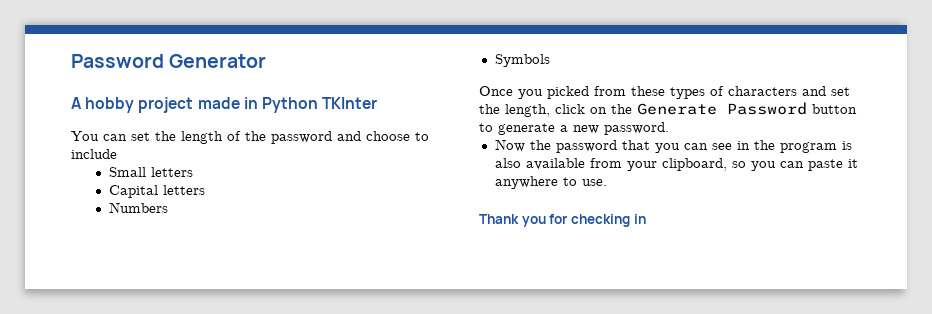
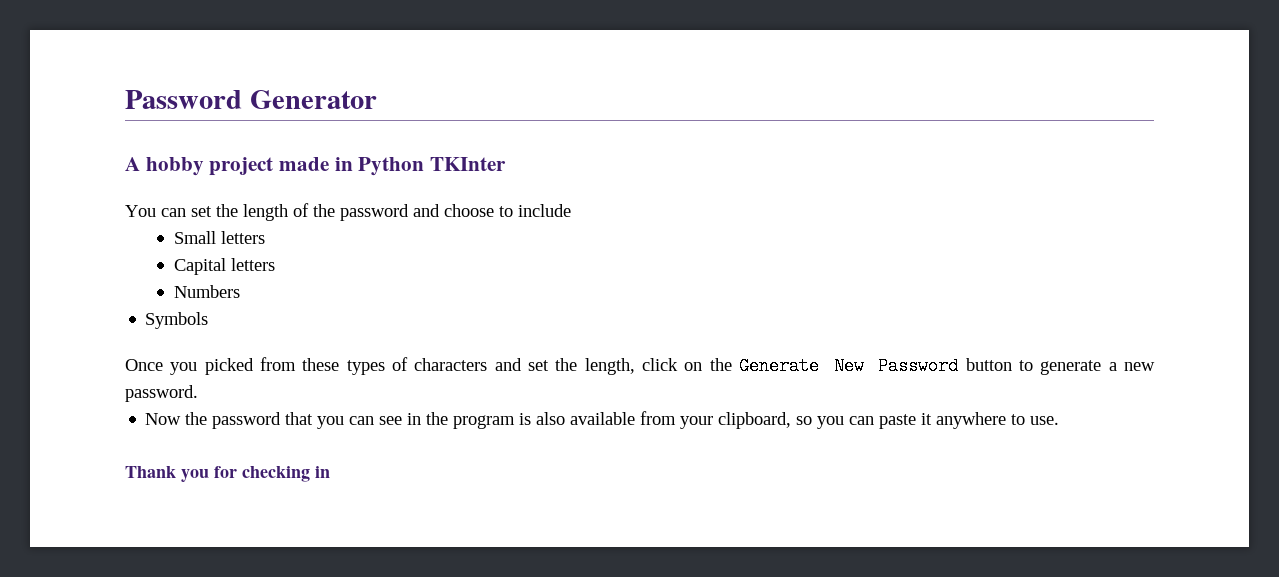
(717, 109) none -> [833,357,864,375] New

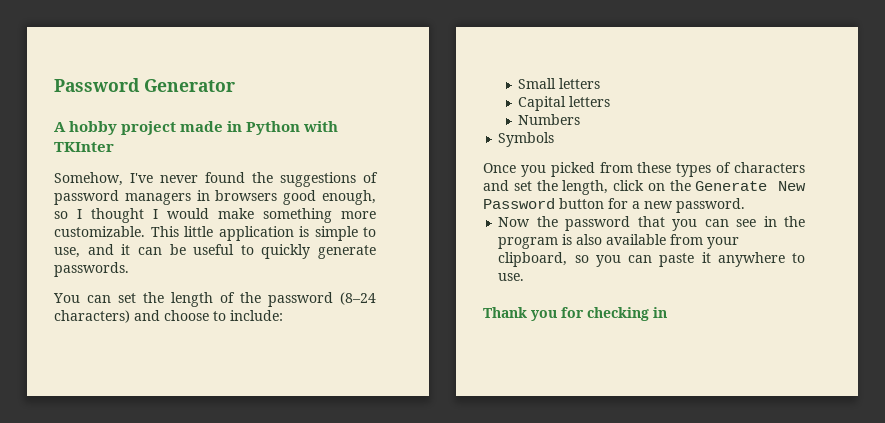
(425, 166) none -> [303,121,339,132] with
(507, 164) none -> [54,172,378,187] [54,190,377,205] [54,208,376,223] [54,226,376,241] [54,244,376,259] [54,262,129,277] // Somehow, I've never found the suggestions of password managers in browsers good enough, so I thought I would make something more customizable. This little application is simple to use, and it can be useful to quickly generate passwords.
(409, 212) none -> [340,292,376,305] [54,310,130,323] (8–24 characters)
[518,204,571,217] include -> [230,310,283,321] include:
[1019,360,1102,375] to generate -> [608,198,628,209] for

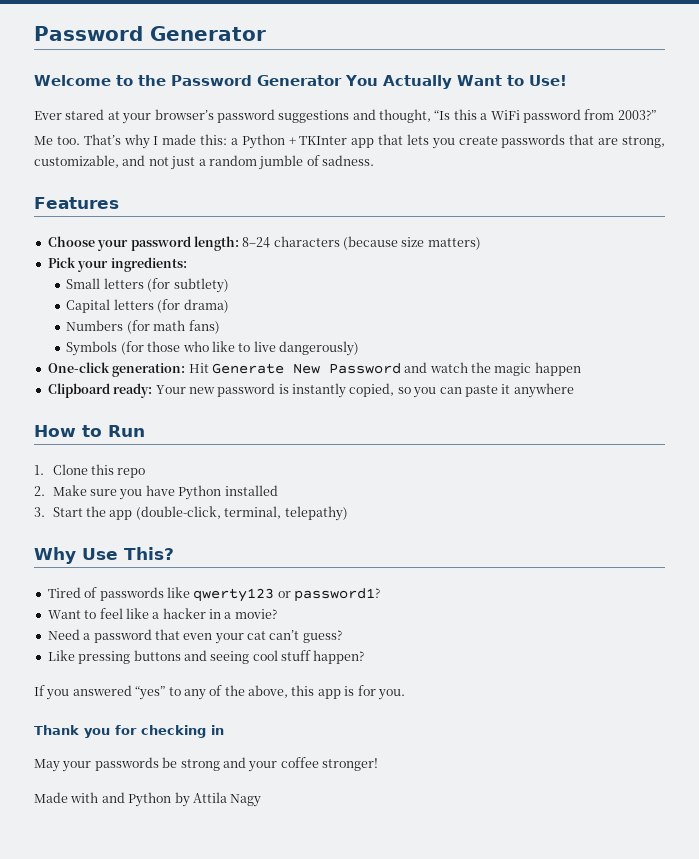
[54,121,339,135] [54,142,114,152] [54,172,378,187] [54,190,377,205] [54,208,376,223] [54,226,376,241] [54,244,376,259] [54,262,129,277] [53,292,376,307] [54,310,283,323] A hobby project made in Python with TKInter // Somehow, I've never found the suggestions of password managers in browsers good enough, so I thought I would make something more customizable. This little application is simple to use, and it can be useful to quickly generate passwords. // You can set the length of the password (8–24 characters) and choose to include: -> [34,75,567,89] [34,109,656,124] [34,134,666,149] [34,155,374,170] [34,197,119,209] [47,236,481,251] [47,257,187,272] Welcome to the Password Generator You Actually Want to Use! // Ever stared at your browser’s password suggestions and thought, “Is this a WiFi password from 2003?” // Me too. That’s why I made this: a Python + TKInter app that lets you create passwords that are strong, customizable, and not just a random jumble of sadness. // Features // Choose your password length: 8–24 characters (because size matters) // Pick your ingredients:
(601, 83) none -> [147,278,229,293] (for subtlety)
(611, 101) none -> [157,299,229,313] (for drama)
[498,132,555,147] [483,162,805,177] [483,180,806,195] [483,198,745,213] [498,216,805,231] [498,234,740,249] [498,252,568,267] // Symbols // Once you picked from these types of characters and set the length, click on the Generate New Password button for a new password. // Now the password that you can see in the program is also available from your clipboard, -> [126,320,220,334] [66,341,360,356] [47,362,581,377] [47,383,395,398] (for math fans) // Symbols (for those who like to live dangerously) // One-click generation: Hit Generate New Password and watch the magic happen // Clipboard ready: Your new password is instantly copied,
[792,253,805,263] [498,273,525,281] to use. -> [34,425,145,437] [34,464,146,478] [34,485,278,500] [34,506,348,521] [34,547,174,564] [47,587,380,602] [47,608,277,619] [47,629,342,644] [47,650,365,664] [34,685,405,700] // How to Run // 1. Clone this repo // 2. Make sure you have Python installed // 3. Start the app (double-click, terminal, telepathy) // Why Use This? // Tired of passwords like qwerty123 or password1? // Want to feel like a hacker in a movie? // Need a password that even your cat can’t guess? // Like pressing buttons and seeing cool stuff happen? // If you answered “yes” to any of the above, this app is for you.
(667, 312) none -> [34,757,378,772] [34,792,262,807] // May your passwords be strong and your coffee stronger! // Made with and Python by Attila Nagy

